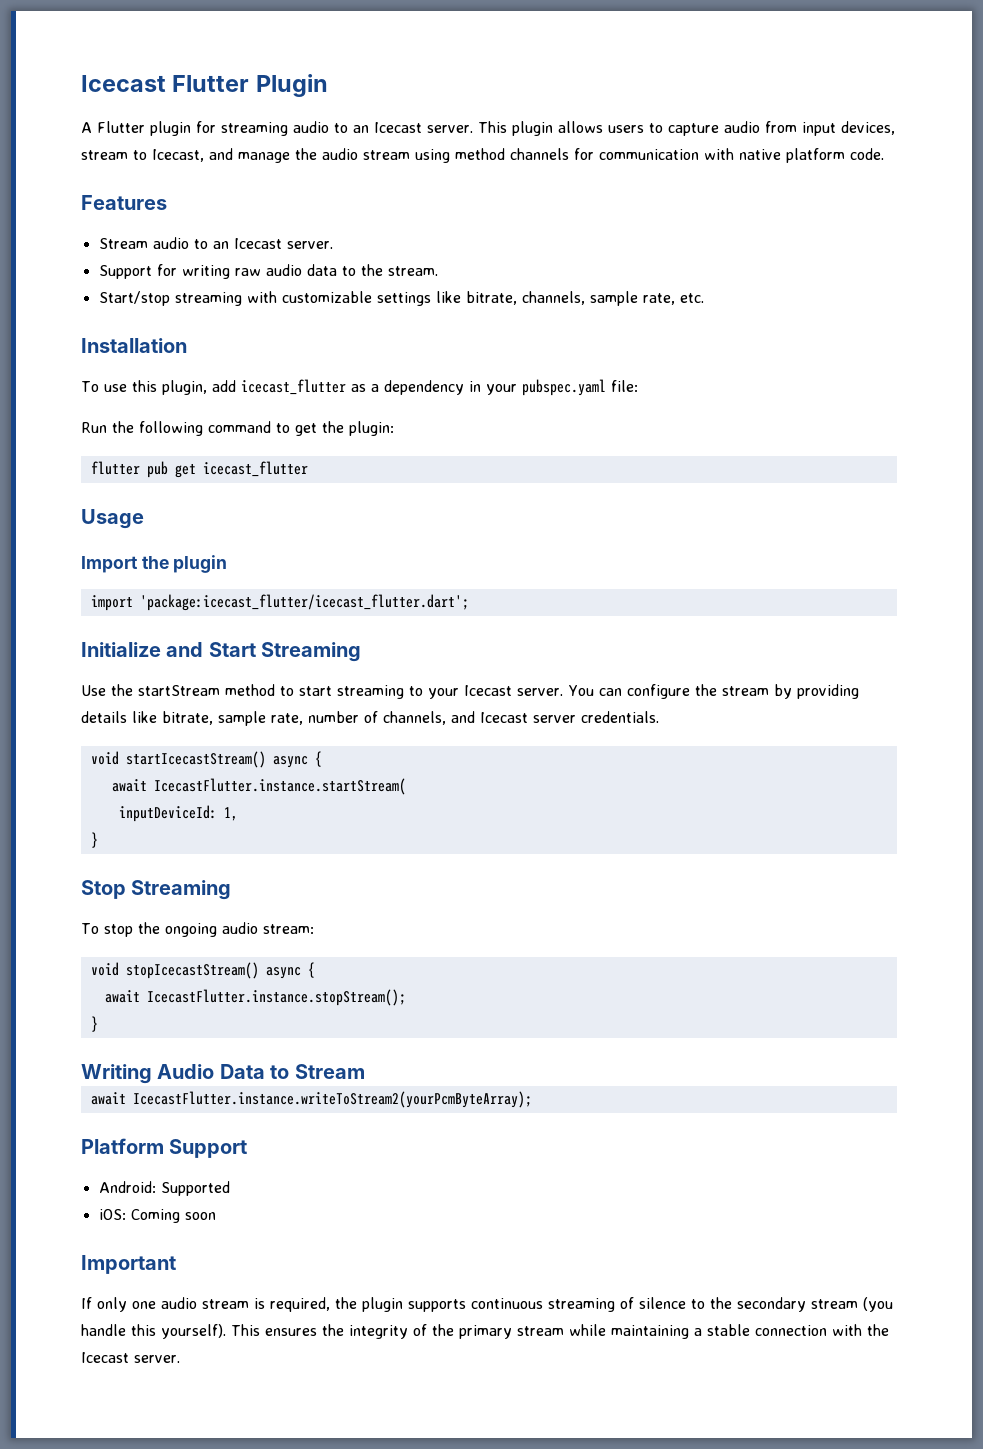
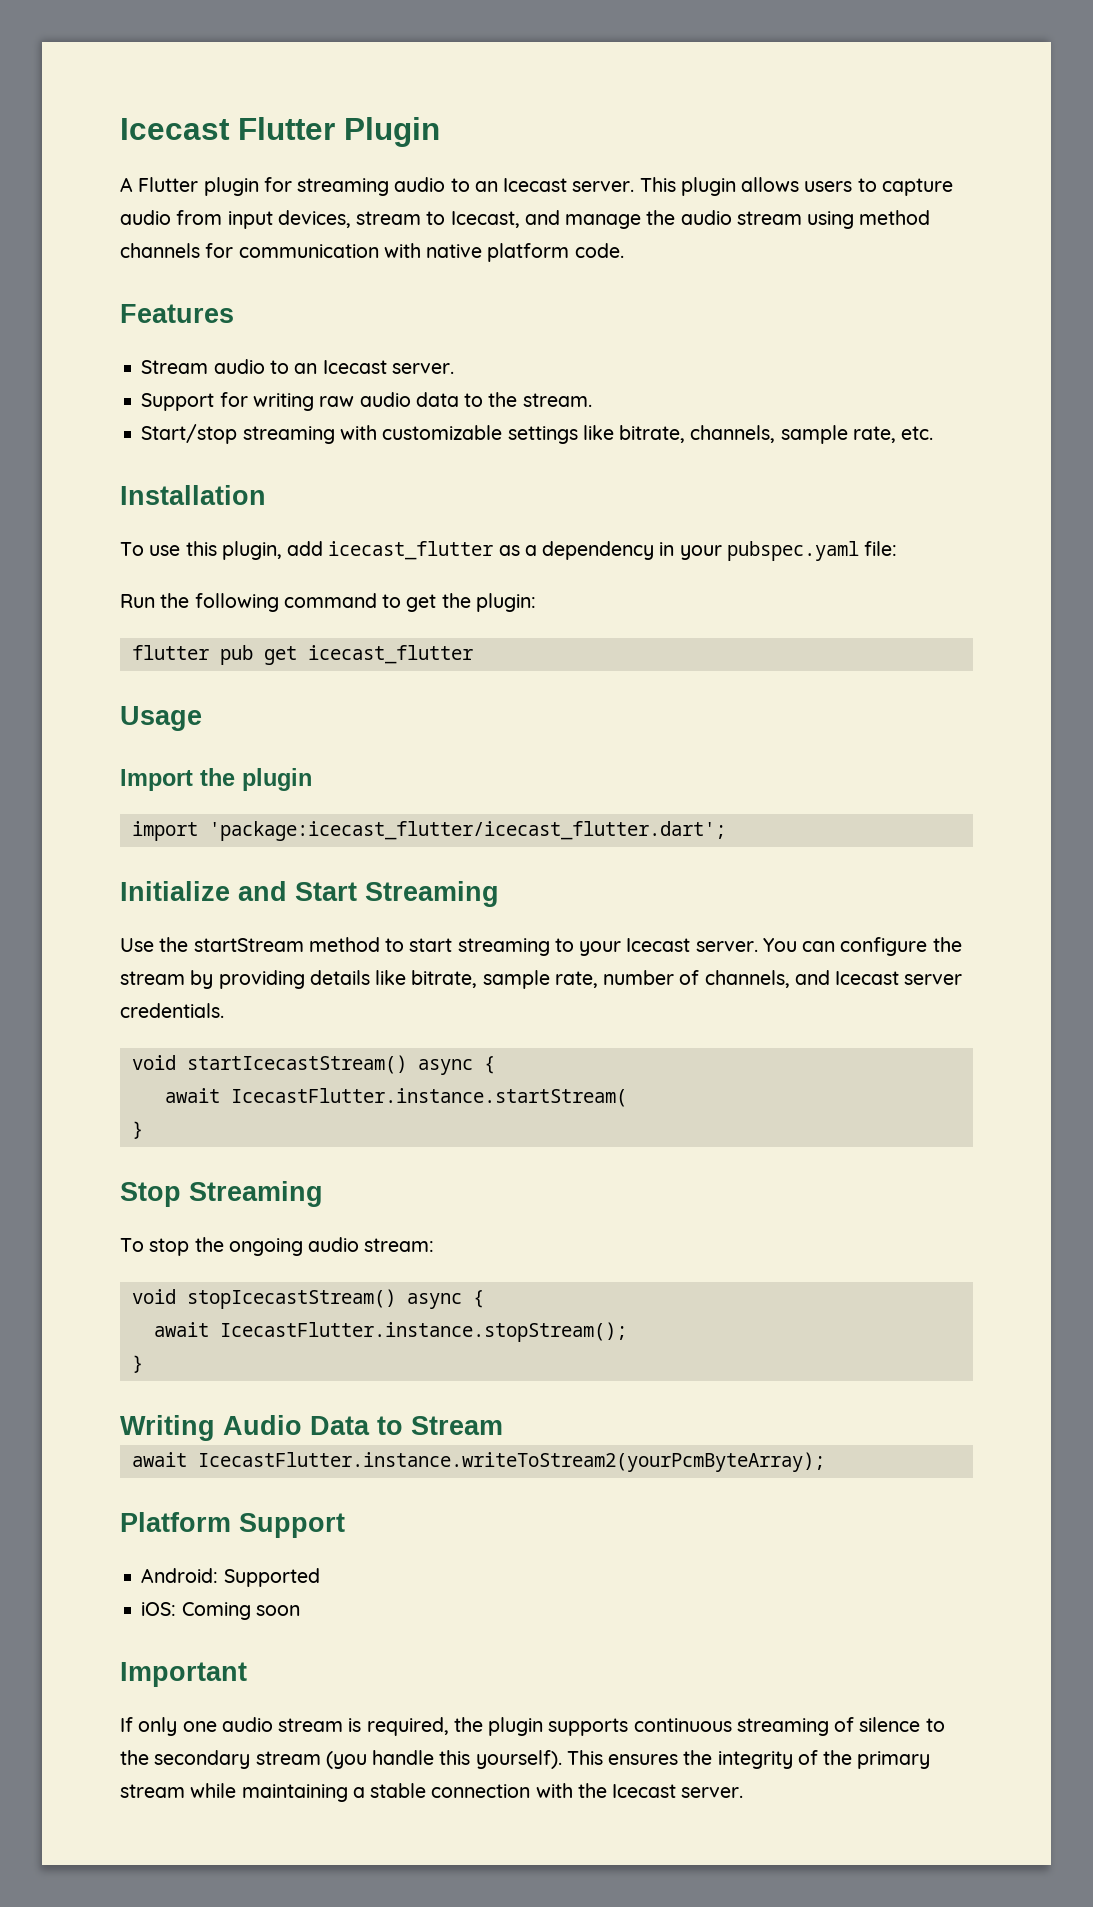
[118,805,238,822] // inputDeviceId: 1, -> (627, 1097) none

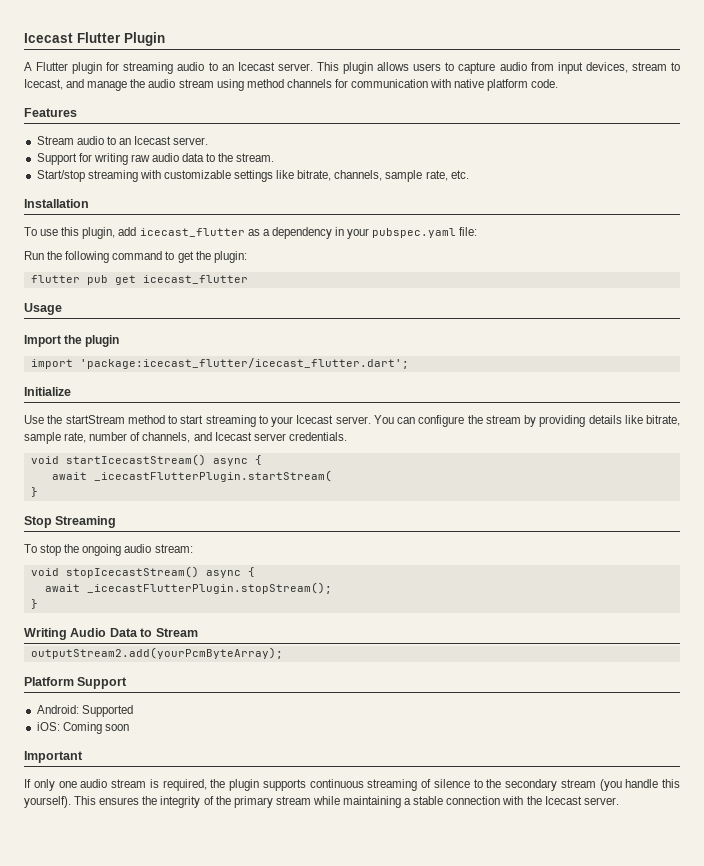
[238,881,499,907] and Start Streaming -> (71, 391) none
[230,1088,627,1107] IcecastFlutter.instance.startStream( -> [93,470,332,482] _icecastFlutterPlugin.startStream(
[219,1322,627,1342] IcecastFlutter.instance.stopStream(); -> [86,582,332,594] _icecastFlutterPlugin.stopStream();
[131,1452,825,1472] await IcecastFlutter.instance.writeToStream2(yourPcmByteArray); -> [30,647,283,659] outputStream2.add(yourPcmByteArray);

